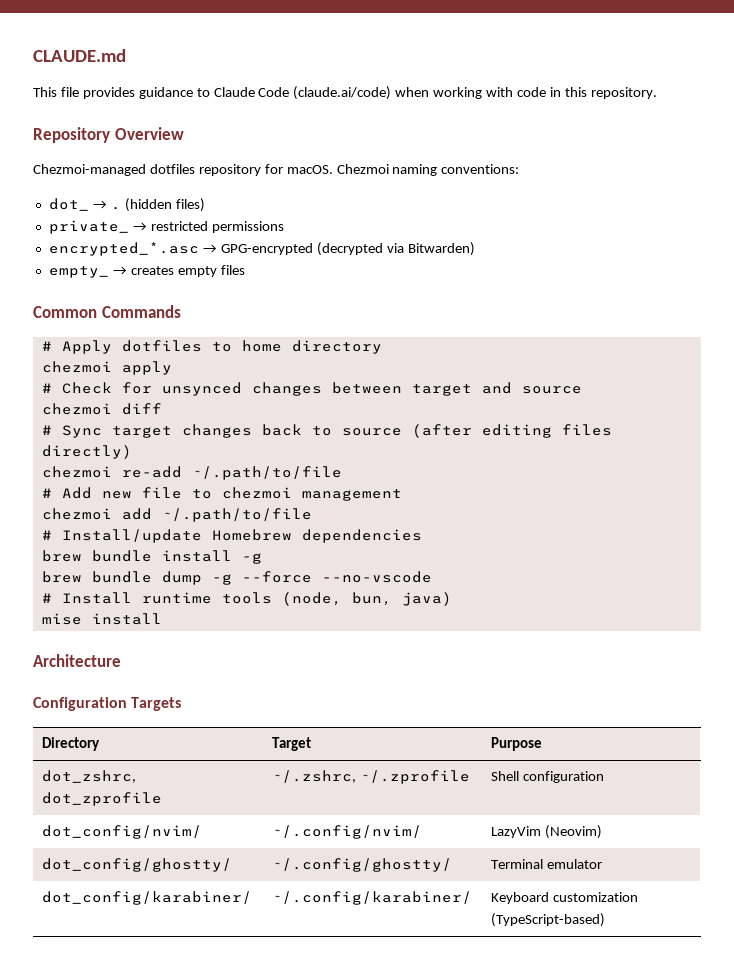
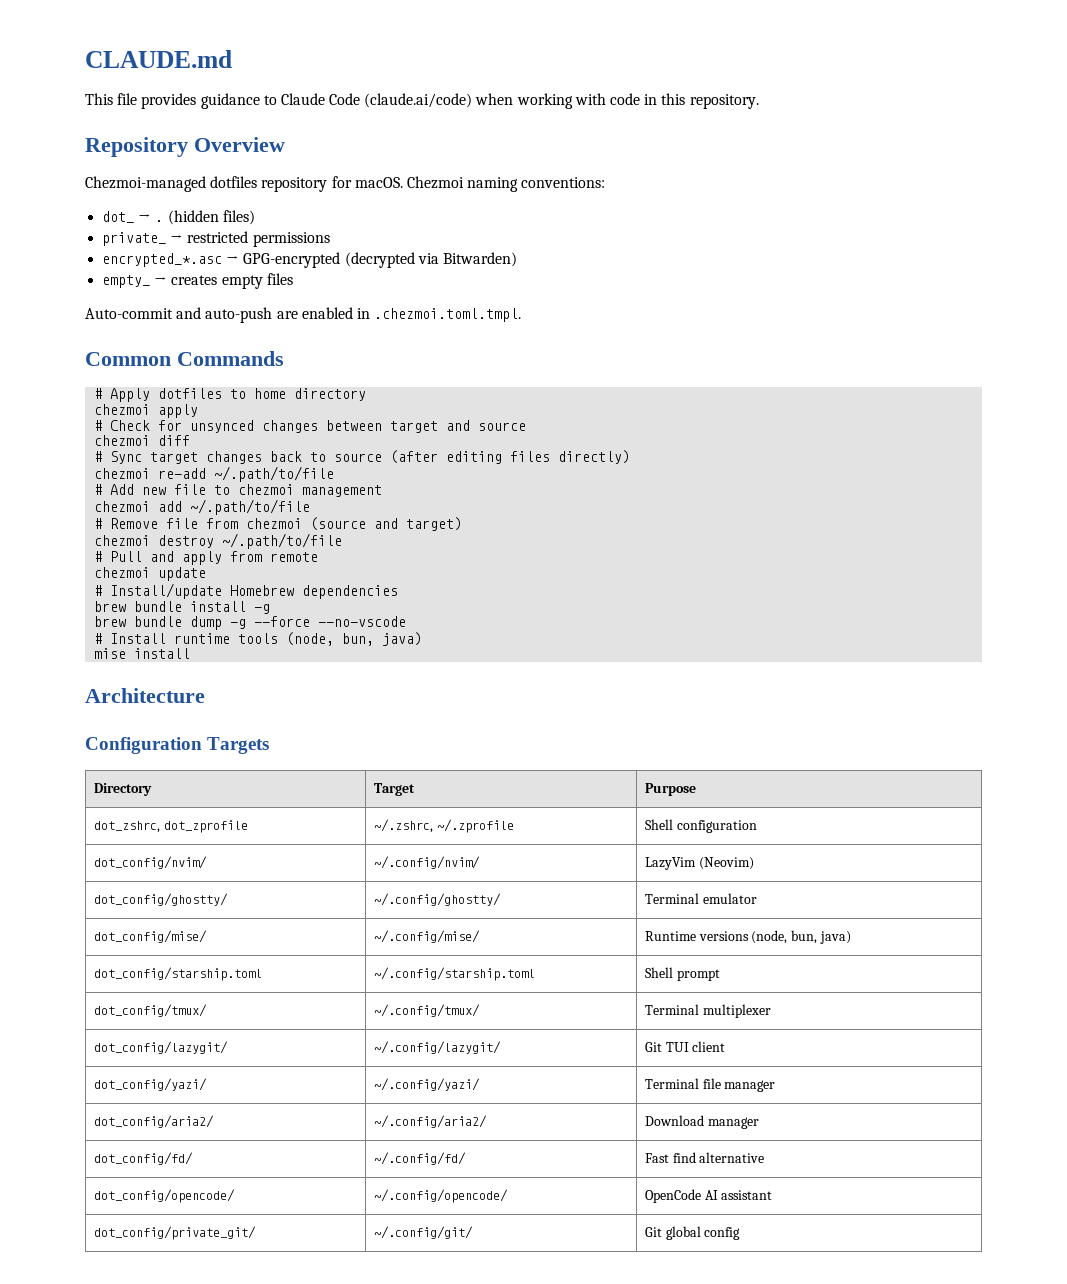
(245, 270) none -> [85,307,522,323] // Auto-commit and auto-push are enabled in .chezmoi.toml.tmpl.
(312, 515) none -> [94,517,463,531] [94,533,343,549] [94,551,319,565] [94,567,207,581] // # Remove file from chezmoi (source and target) // chezmoi destroy ~/.path/to/file // # Pull and apply from remote // chezmoi update
[42,891,253,905] [272,891,473,905] [491,892,638,904] [491,913,606,927] dot_config/karabiner/ | ~/.config/karabiner/ | Keyboard customization (TypeScript-based) -> [93,930,207,943] [373,930,480,943] [644,930,852,944] [93,967,262,981] [373,967,535,981] [644,967,720,981] [93,1004,207,1017] [373,1004,480,1017] [644,1004,771,1018] [93,1041,228,1054] [373,1041,501,1054] [644,1041,726,1052] [93,1078,207,1091] [373,1078,480,1091] [644,1078,776,1092] [93,1115,214,1128] [373,1115,487,1128] [644,1115,759,1129] [93,1152,193,1165] [373,1152,466,1165] [644,1152,765,1163] [93,1189,235,1203] [373,1189,508,1203] [644,1189,773,1203] [93,1226,256,1240] [373,1226,473,1239] [644,1226,741,1240] dot_config/mise/ | ~/.config/mise/ | Runtime versions (node, bun, java) // dot_config/starship.toml | ~/.config/starship.toml | Shell prompt // dot_config/tmux/ | ~/.config/tmux/ | Terminal multiplexer // dot_config/lazygit/ | ~/.config/lazygit/ | Git TUI client // dot_config/yazi/ | ~/.config/yazi/ | Terminal file manager // dot_config/aria2/ | ~/.config/aria2/ | Download manager // dot_config/fd/ | ~/.config/fd/ | Fast find alternative // dot_config/opencode/ | ~/.config/opencode/ | OpenCode AI assistant // dot_config/private_git/ | ~/.config/git/ | Git global config

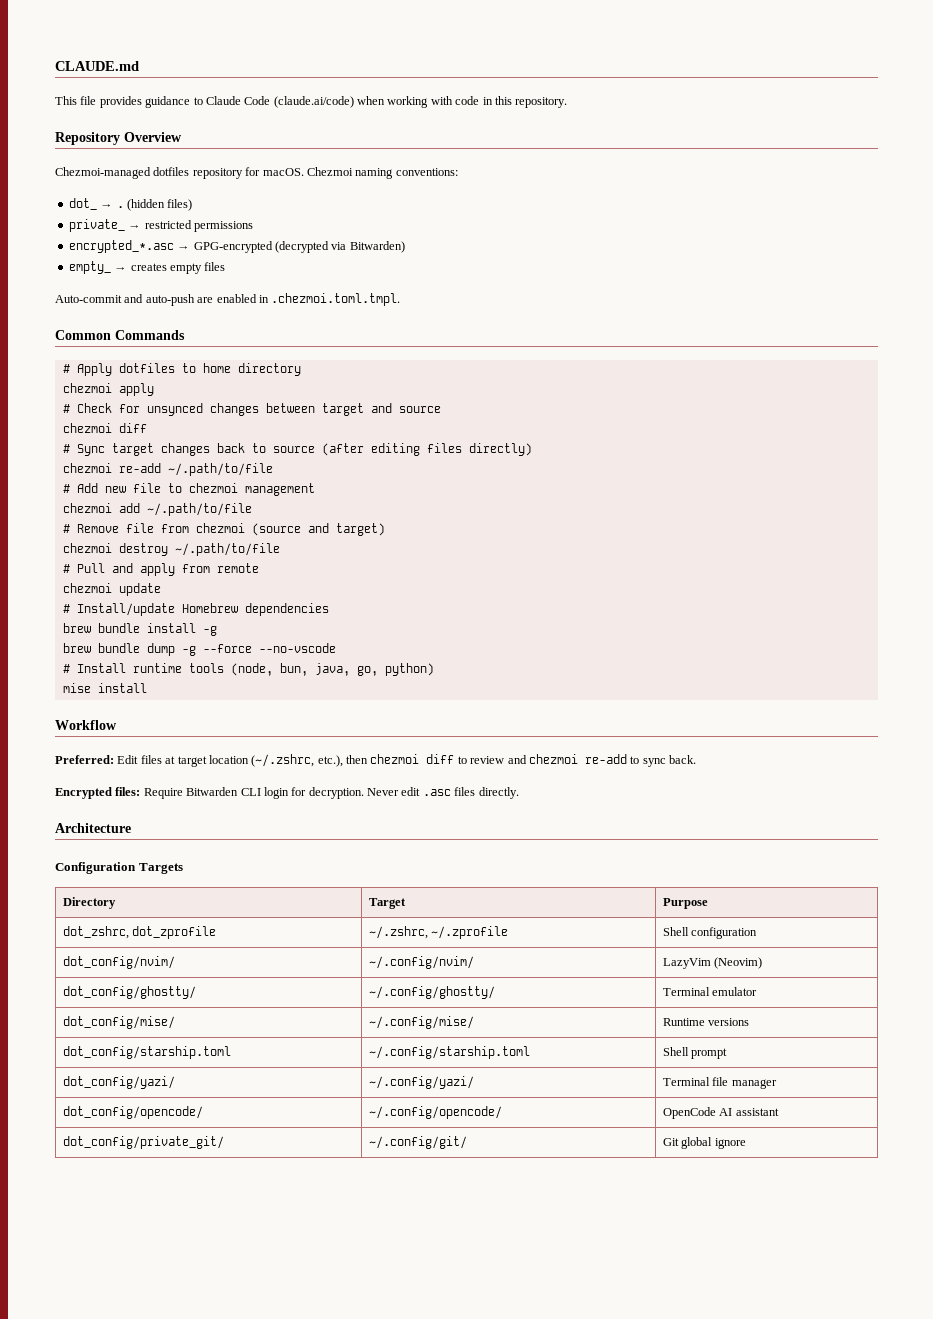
[382,632,423,646] java) -> [314,663,434,676] java, go, python)
(191, 653) none -> [55,720,117,730] [55,754,696,767] [55,787,519,799] // Workflow // Preferred: Edit files at target location (~/.zshrc, etc.), then chezmoi diff to review and chezmoi re-add to sync back. // Encrypted files: Require Bitwarden CLI login for decryption. Never edit .asc files directly.
[751,930,852,944] (node, bun, java) -> (750, 1022) none
[93,1004,207,1017] [373,1004,480,1017] [644,1004,771,1018] [93,1041,228,1054] [373,1041,501,1054] [644,1041,726,1052] // dot_config/tmux/ | ~/.config/tmux/ | Terminal multiplexer // dot_config/lazygit/ | ~/.config/lazygit/ | Git TUI client -> (728, 1053) none
[93,1115,214,1128] [373,1115,487,1128] [644,1115,759,1129] [93,1152,193,1165] [373,1152,466,1165] [644,1152,765,1163] // dot_config/aria2/ | ~/.config/aria2/ | Download manager // dot_config/fd/ | ~/.config/fd/ | Fast find alternative -> (777, 1084) none
[704,1227,741,1240] config -> [714,1138,746,1149] ignore

